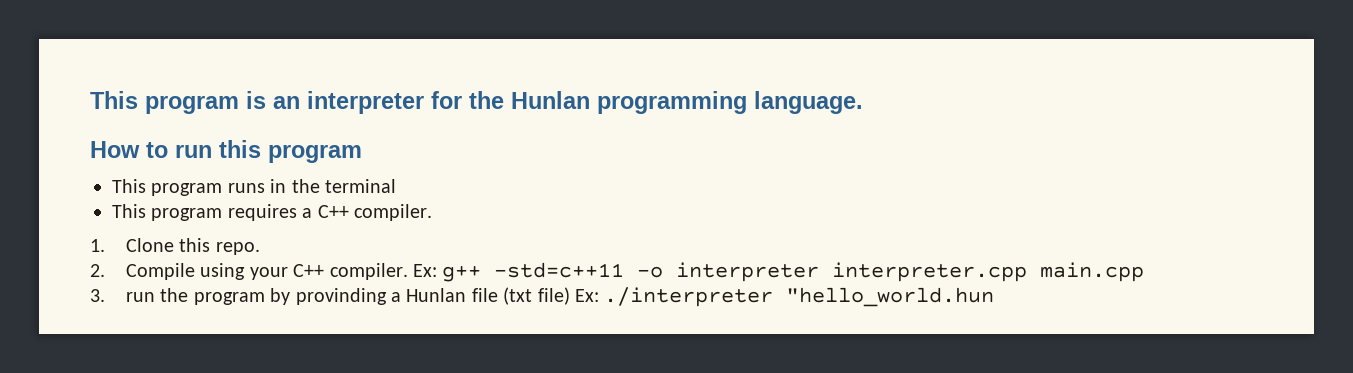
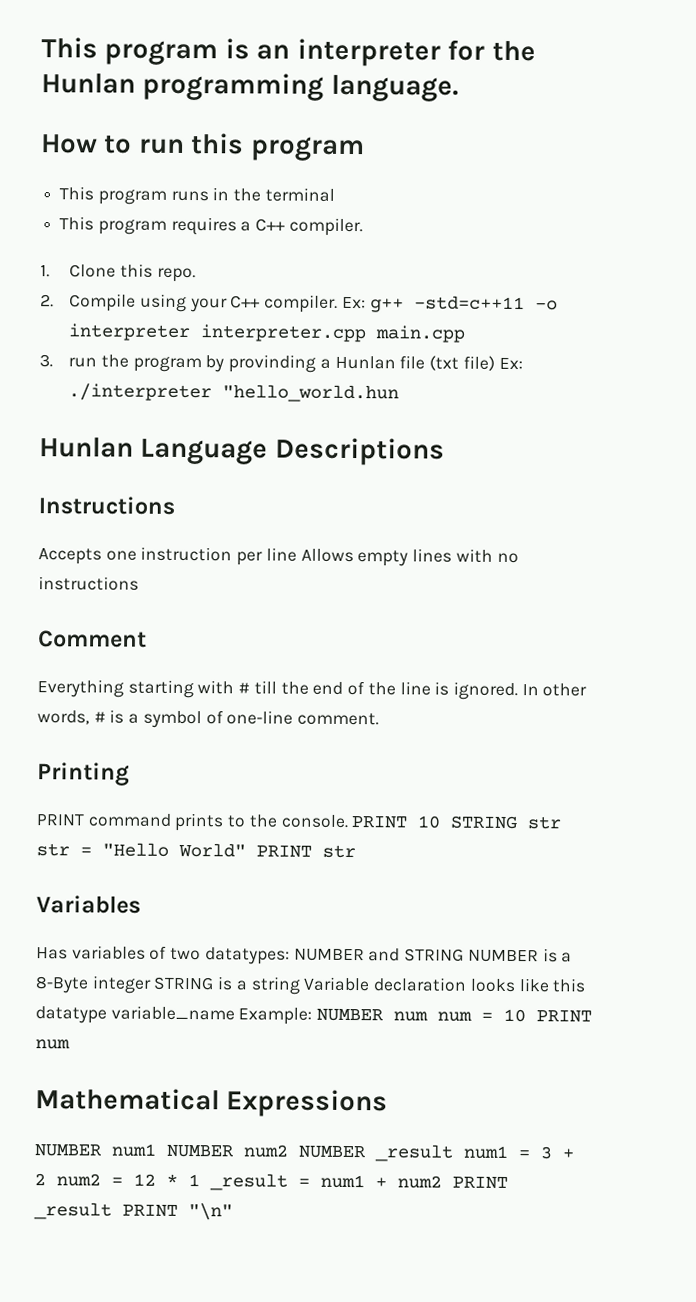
(995, 297) none -> [39,437,445,466] [38,496,175,515] [38,546,519,567] [38,576,139,591] [38,630,147,648] [37,679,588,701] [37,709,380,729] [37,762,130,786] [36,812,562,832] [36,842,356,859] [36,895,141,914] [36,945,573,965] [35,975,587,995] [35,1005,593,1025] [35,1039,70,1050] [35,1088,389,1118] [34,1143,574,1162] [34,1173,508,1191] [33,1202,233,1221] // Hunlan Language Descriptions // Instructions // Accepts one instruction per line Allows empty lines with no instructions // Comment // Everything starting with # till the end of the line is ignored. In other words, # is a symbol of one-line comment. // Printing // PRINT command prints to the console. PRINT 10 STRING str str = "Hello World" PRINT str // Variables // Has variables of two datatypes: NUMBER and STRING NUMBER is a 8-Byte integer STRING is a string Variable declaration looks like this datatype variable_name Example: NUMBER num num = 10 PRINT num // Mathematical Expressions // NUMBER num1 NUMBER num2 NUMBER _result num1 = 3 + 2 num2 = 12 * 1 _result = num1 + num2 PRINT _result PRINT "\n"

